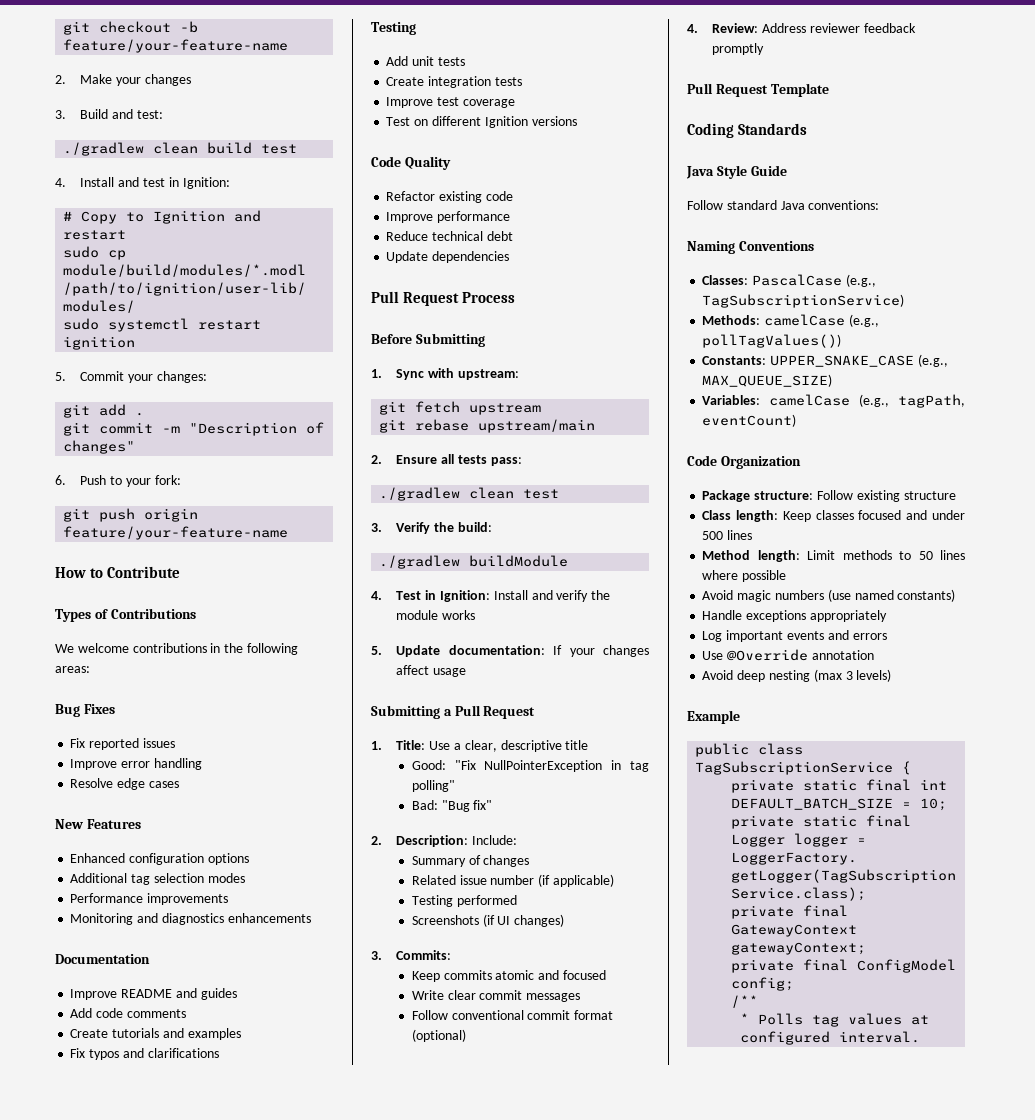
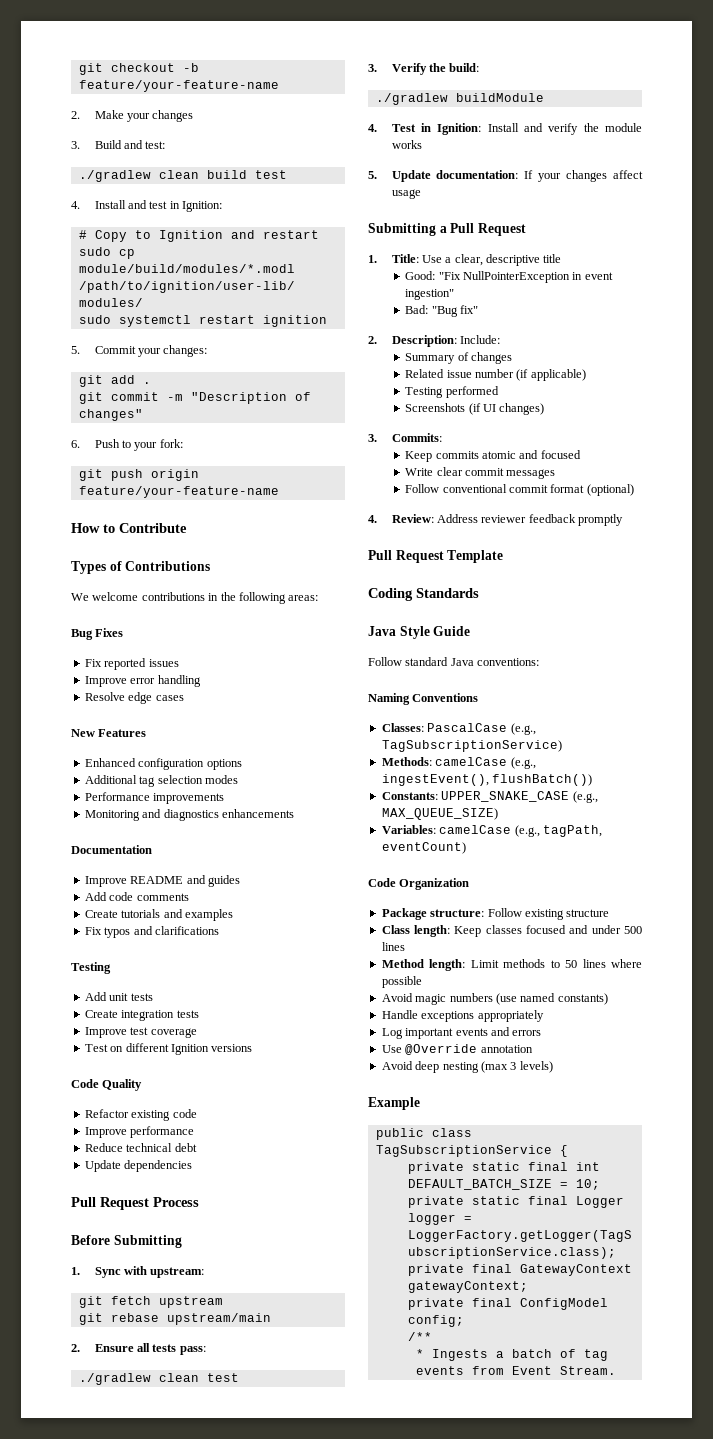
[630,761,649,772] [411,780,455,792] tag polling" -> [584,272,613,280] [405,289,455,300] event ingestion"
[702,334,842,348] pollTagValues()) -> [381,774,593,786] ingestEvent(), flushBatch())
[758,1013,930,1027] [740,1031,921,1045] Polls tag values at configured interval. -> [431,1349,608,1361] [415,1366,616,1375] Ingests a batch of tag events from Event Stream.

